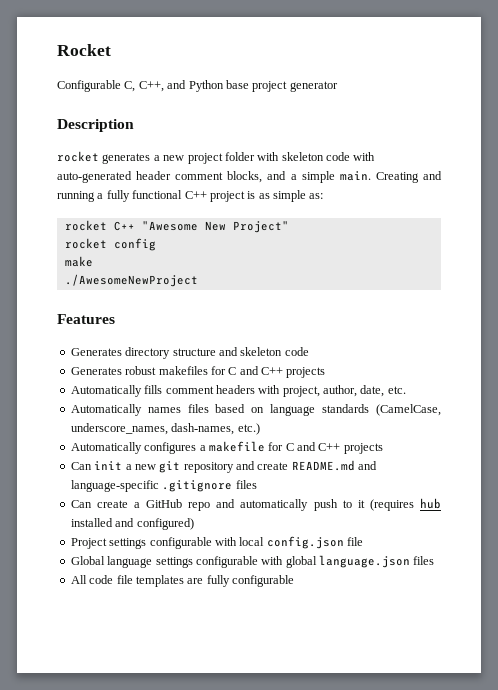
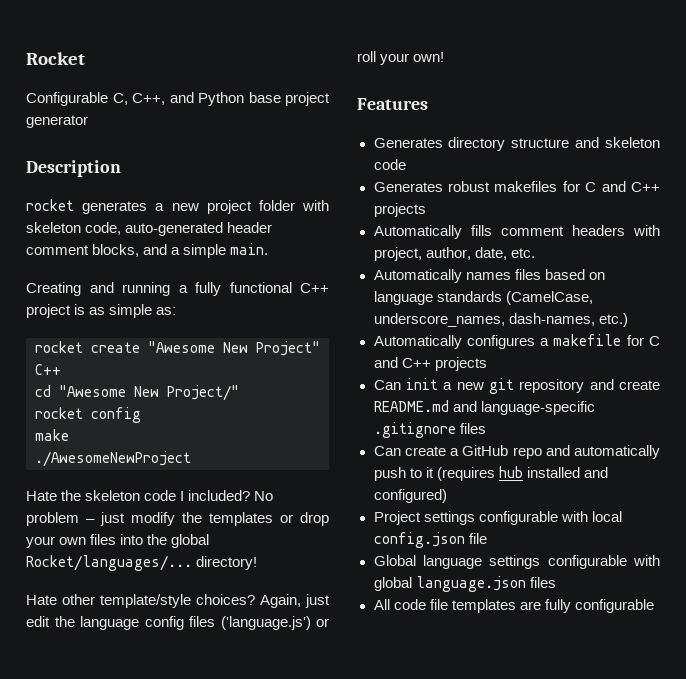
[326,152,376,161] code with -> [85,222,122,235] code,
(371, 176) none -> (269, 249) //
[113,221,135,231] C++ -> [91,342,140,353] create
(289, 227) none -> [35,364,61,375] [35,385,239,401] C++ // cd "Awesome New Project/"
(198, 280) none -> [26,490,274,501] [26,512,329,526] [26,534,210,548] [26,555,258,571] [26,594,330,608] [26,616,329,630] [357,51,445,65] // Hate the skeleton code I included? No problem – just modify the templates or drop your own files into the global Rocket/languages/... directory! // Hate other template/style choices? Again, just edit the language config files ('language.js') or roll your own!

